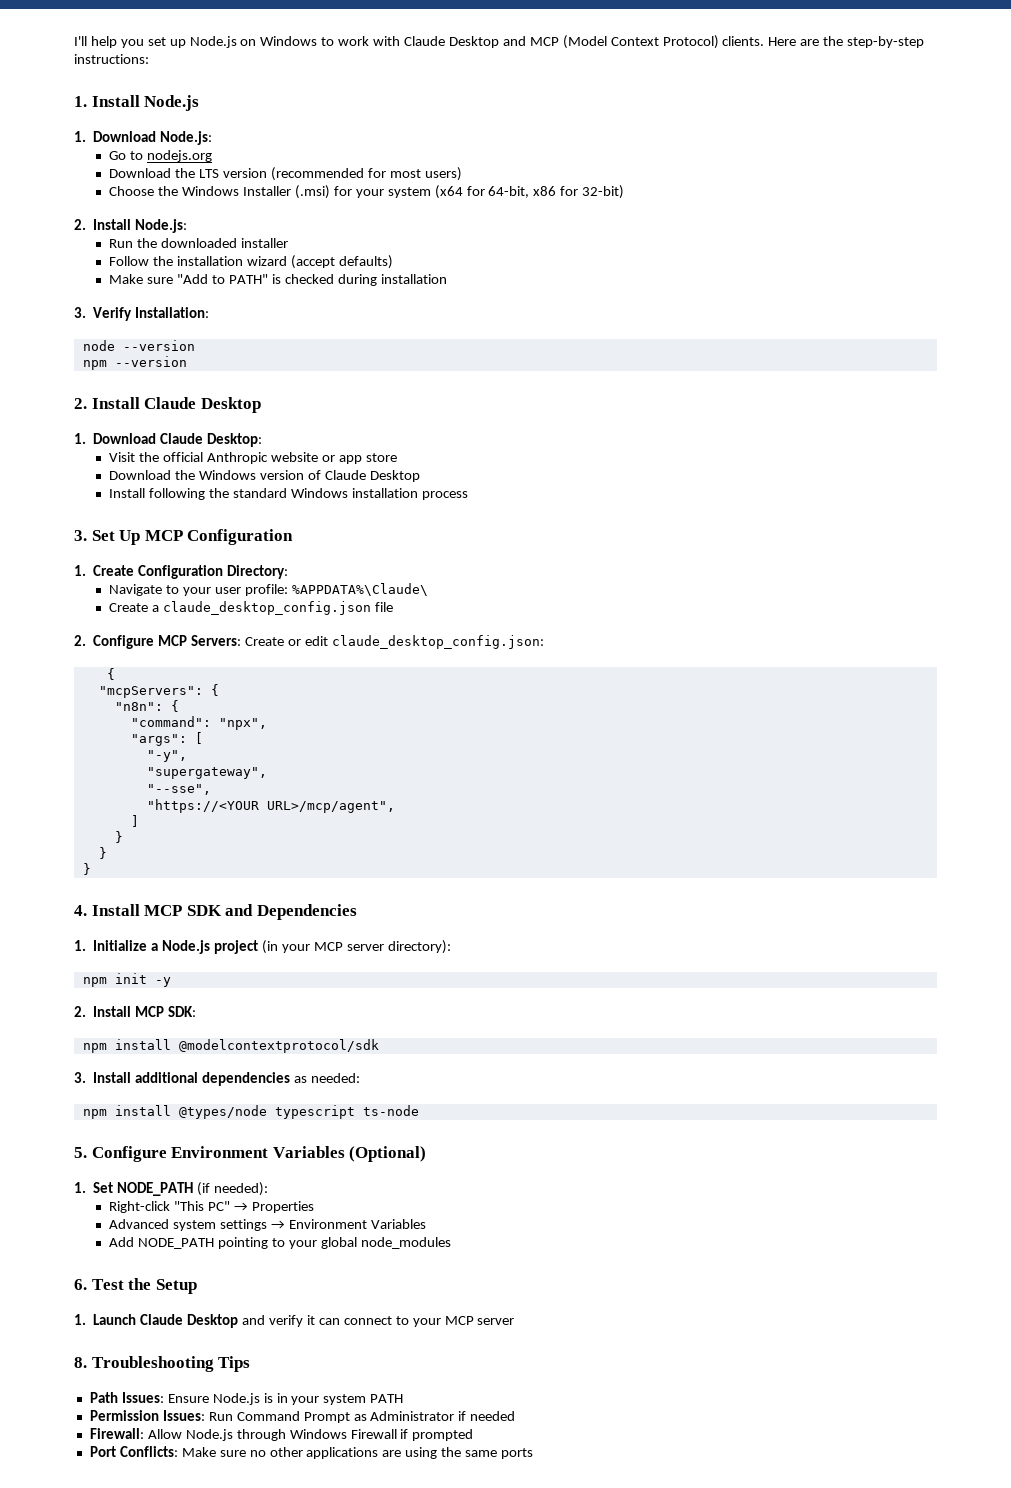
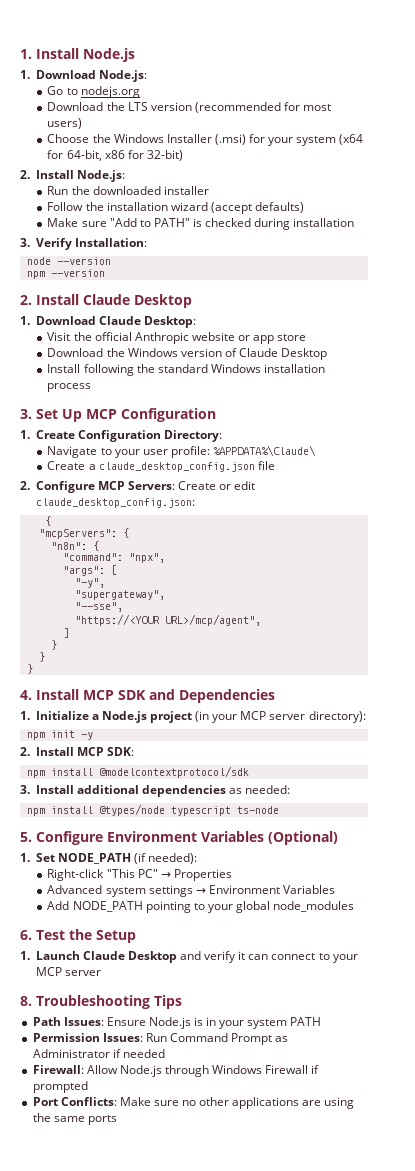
[74,35,925,49] [74,54,149,64] I'll help you set up Node.js on Windows to work with Claude Desktop and MCP (Model Context Protocol) clients. Here are the step-by-step instructions: // -> (20, 54) none

